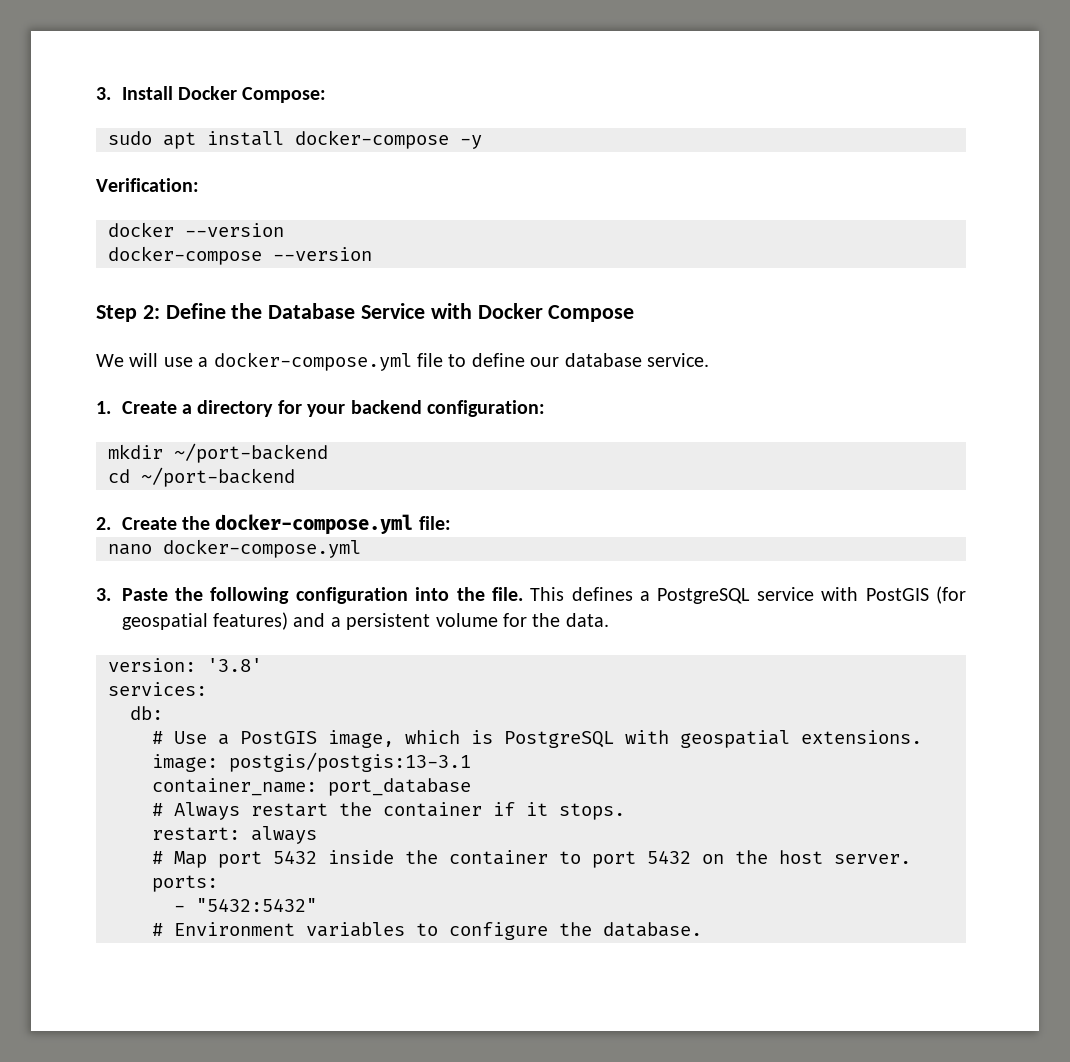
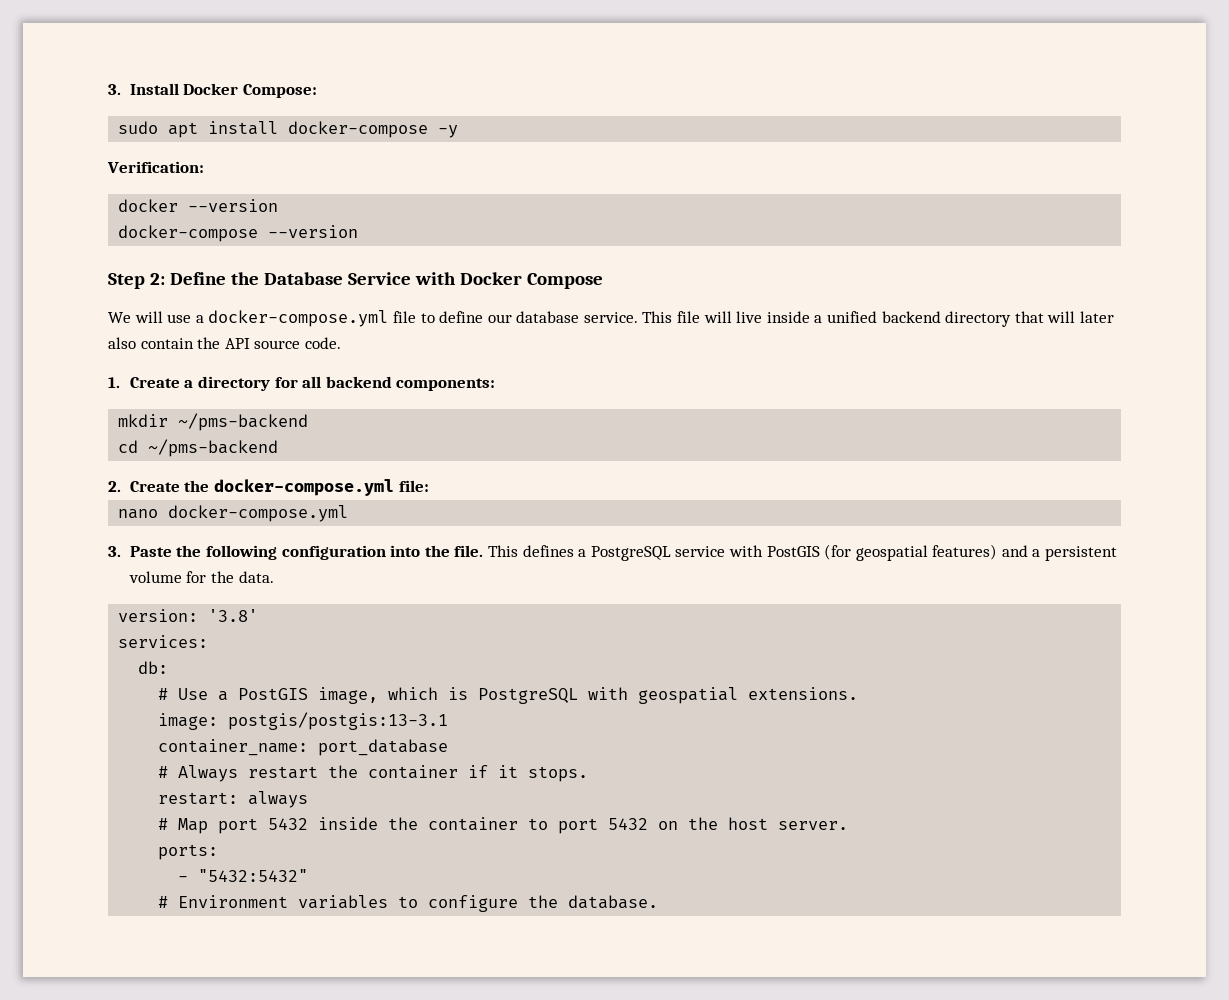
(709, 360) none -> [642,311,1114,327] [108,337,341,349] This file will live inside a unified backend directory that will later also contain the API source code.
[307,400,545,417] your backend configuration: -> [302,376,496,391] all backend components:
[174,443,328,463] ~/port-backend -> [178,413,309,431] ~/pms-backend
[141,467,295,487] ~/port-backend -> [148,439,279,457] ~/pms-backend

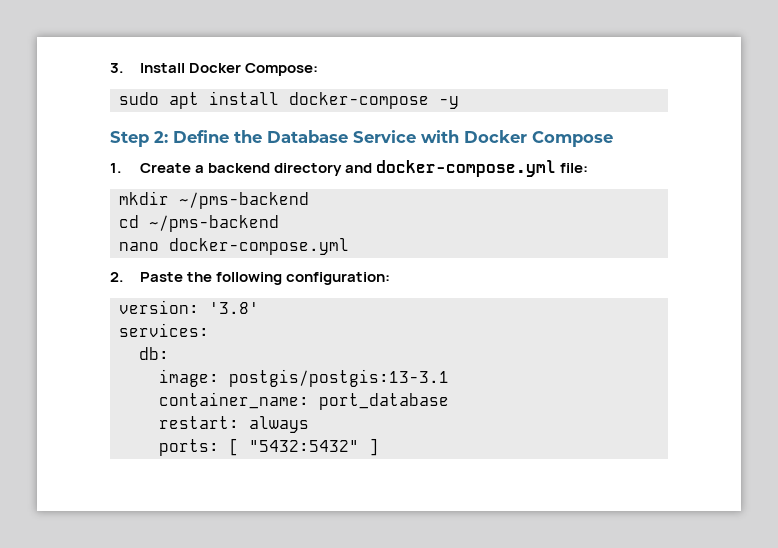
[107,161,204,173] [118,199,279,212] [118,225,359,242] // Verification: // docker --version // docker-compose --version -> (459, 102) none
[108,310,1114,327] [108,337,341,349] [108,376,496,391] We will use a docker-compose.yml file to define our database service. This file will live inside a unified backend directory that will later also contain the API source code. // 1. Create a directory for all backend components: -> [110,160,588,177] 1. Create a backend directory and docker-compose.yml file:
[108,479,429,496] // 2. Create the docker-compose.yml file: -> (279, 223) none
[108,546,121,557] 3. -> [110,272,124,282] 2.
[281,544,1118,561] [128,571,274,583] [118,609,259,622] [118,635,209,648] [138,661,169,674] [158,687,859,704] [158,712,449,730] [158,739,449,756] [158,765,589,782] [158,791,309,808] [158,817,849,834] configuration into the file. This defines a PostgreSQL service with PostGIS (for geospatial features) and a persistent volume for the data. // version: '3.8' // services: // db: // # Use a PostGIS image, which is PostgreSQL with geospatial extensions. // image: postgis/postgis:13-3.1 // container_name: port_database // # Always restart the container if it stops. // restart: always // # Map port 5432 inside the container to port 5432 on the host server. -> [285,272,390,285] [119,300,259,314] [119,323,209,337] [139,347,169,360] [159,369,449,387] [159,392,449,410] [159,416,309,433] configuration: // version: '3.8' // services: // db: // image: postgis/postgis:13-3.1 // container_name: port_database // restart: always
[178,876,189,882] // - -> [229,438,239,456] [
[158,895,659,912] // # Environment variables to configure the database. -> [369,438,379,456] ]

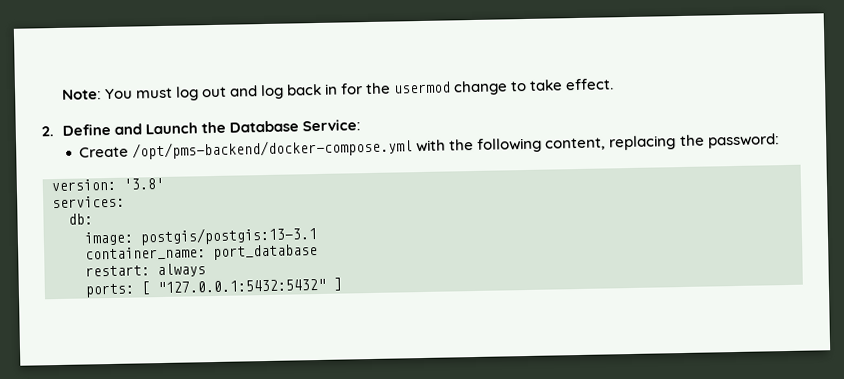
[110,63,318,76] [119,91,459,109] [110,130,613,147] [110,160,588,177] [119,191,309,209] [119,215,279,232] [119,238,349,255] [110,272,390,285] 3. Install Docker Compose: // sudo apt install docker-compose -y // Step 2: Define the Database Service with Docker Compose // 1. Create a backend directory and docker-compose.yml file: // mkdir ~/pms-backend // cd ~/pms-backend // nano docker-compose.yml // 2. Paste the following configuration: -> [61,78,615,101] [41,119,361,137] [79,133,780,160] Note: You must log out and log back in for the usermod change to take effect. // 2. Define and Launch the Database Service: // Create /opt/pms-backend/docker-compose.yml with the following content, replacing the password:
[249,440,359,452] "5432:5432" -> [157,278,326,294] "127.0.0.1:5432:5432"

